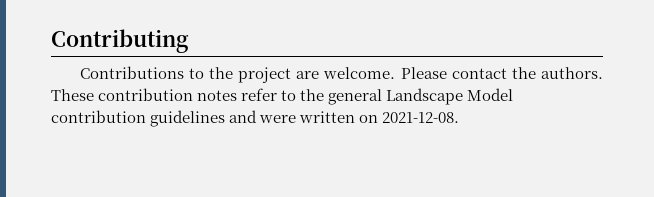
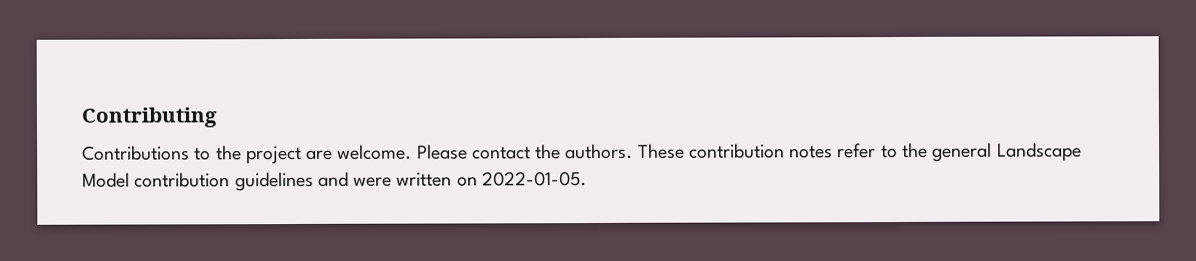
[382,112,460,123] 2021-12-08. -> [481,171,587,187] 2022-01-05.

